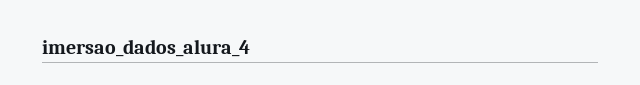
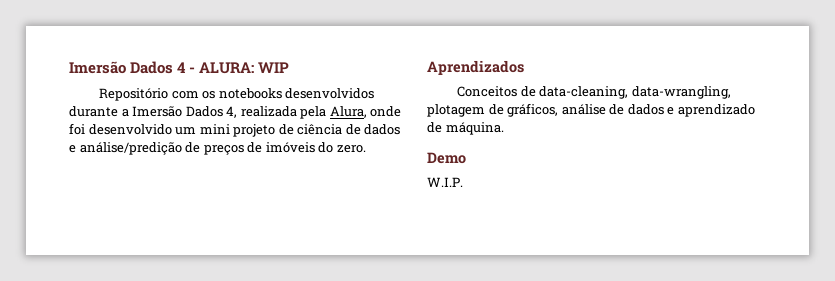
[42,39,250,57] imersao_dados_alura_4 -> [69,61,290,74] [99,88,375,101] [69,106,402,119] [69,123,401,137] [69,142,366,155] [427,60,524,75] [457,86,731,99] [427,103,755,117] [427,122,504,135] [427,152,466,164] [427,177,463,187] Imersão Dados 4 - ALURA: WIP // Repositório com os notebooks desenvolvidos durante a Imersão Dados 4, realizada pela Alura, onde foi desenvolvido um mini projeto de ciência de dados e análise/predição de preços de imóveis do zero. // Aprendizados // Conceitos de data-cleaning, data-wrangling, plotagem de gráficos, análise de dados e aprendizado de máquina. // Demo // W.I.P.

